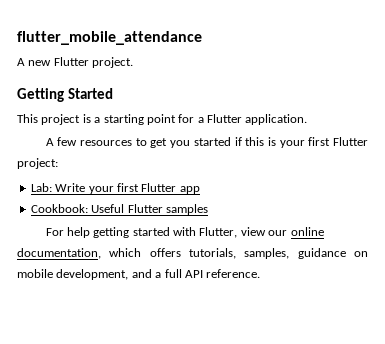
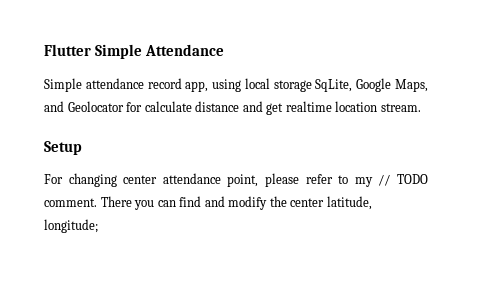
[17,31,202,45] [17,57,134,68] [17,88,113,102] [17,114,308,125] [45,137,368,148] [17,158,58,169] [30,183,200,194] [30,204,208,215] [45,227,324,238] [17,248,368,259] [17,269,261,280] flutter_mobile_attendance // A new Flutter project. // Getting Started // This project is a starting point for a Flutter application. // A few resources to get you started if this is your first Flutter project: // Lab: Write your first Flutter app // Cookbook: Useful Flutter samples // For help getting started with Flutter, view our online documentation, which offers tutorials, samples, guidance on mobile development, and a full API reference. -> [44,44,225,59] [44,78,428,92] [44,101,421,115] [44,141,82,155] [44,173,429,187] [44,196,372,210] [44,219,98,233] Flutter Simple Attendance // Simple attendance record app, using local storage SqLite, Google Maps, and Geolocator for calculate distance and get realtime location stream. // Setup // For changing center attendance point, please refer to my // TODO comment. There you can find and modify the center latitude, longitude;

